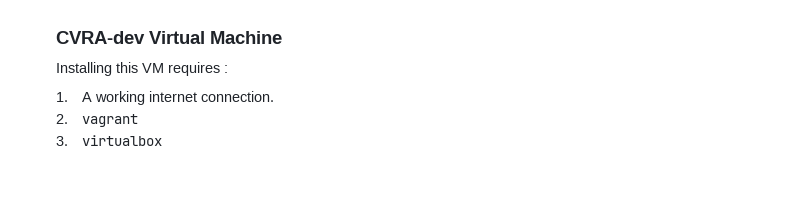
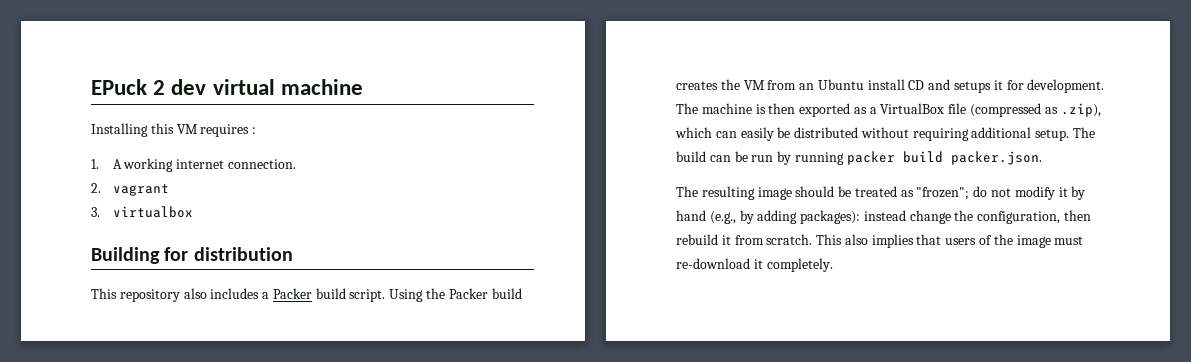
[56,31,282,44] CVRA-dev Virtual Machine -> [91,79,363,95] EPuck 2 dev virtual machine
(162, 140) none -> [91,247,293,264] [91,288,522,302] [676,79,1105,93] [676,103,1101,117] [675,127,1096,141] [676,151,1042,165] [676,186,1086,200] [676,210,1092,224] [676,234,1084,248] [676,258,833,272] // Building for distribution // This repository also includes a Packer build script. Using the Packer build creates the VM from an Ubuntu install CD and setups it for development. The machine is then exported as a VirtualBox file (compressed as .zip), which can easily be distributed without requiring additional setup. The build can be run by running packer build packer.json. // The resulting image should be treated as "frozen"; do not modify it by hand (e.g., by adding packages): instead change the configuration, then rebuild it from scratch. This also implies that users of the image must re-download it completely.

